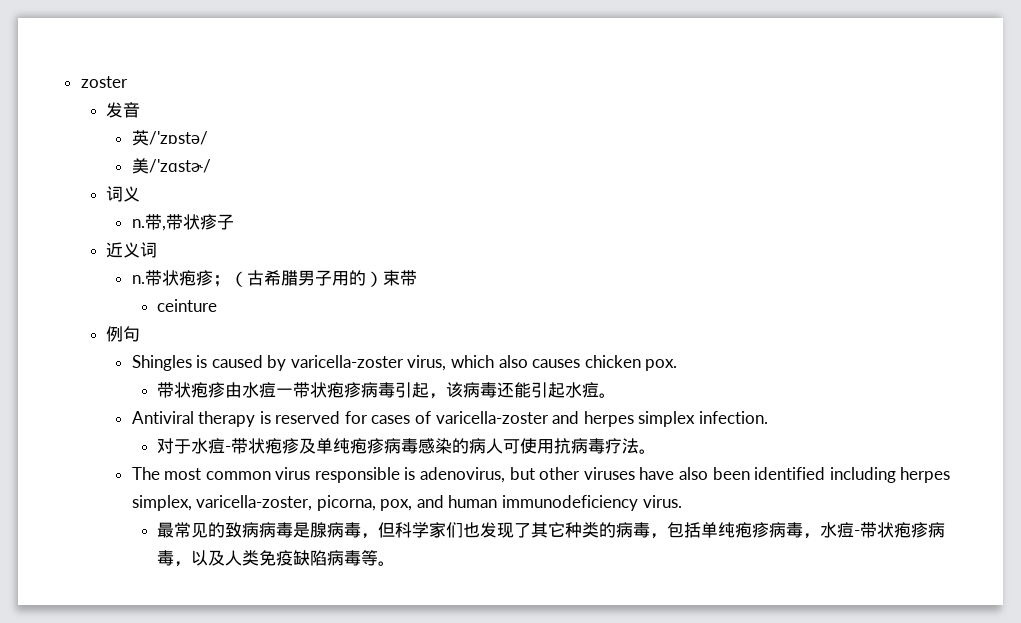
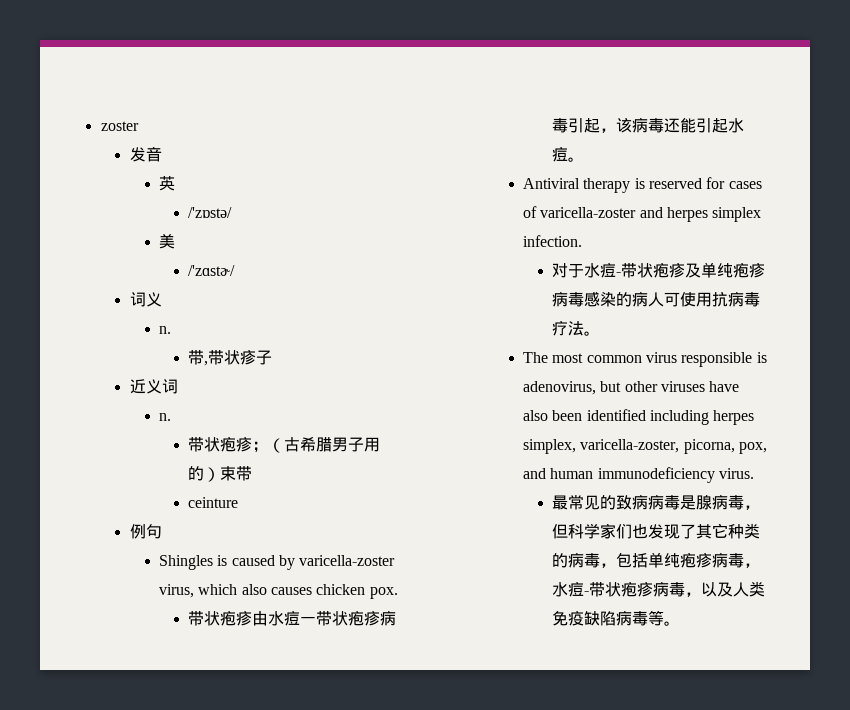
(149, 138) none -> (176, 183) //
(149, 166) none -> (176, 241) //
(145, 223) none -> (172, 330) //
(145, 279) none -> (172, 417) //

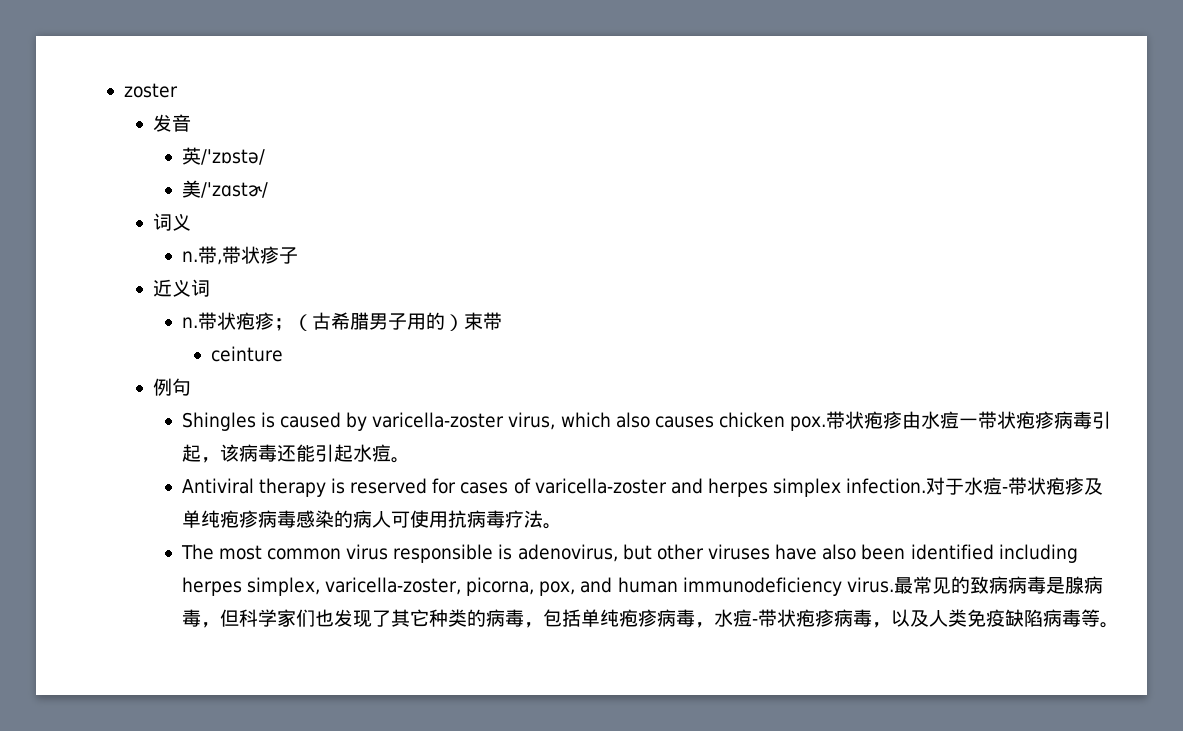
(176, 183) // -> (201, 156) none
(176, 241) // -> (201, 189) none
(172, 330) // -> (198, 256) none
(172, 417) // -> (198, 322) none
(398, 593) // -> (827, 423) none
(583, 241) // -> (927, 486) none
(754, 473) // -> (894, 585) none

